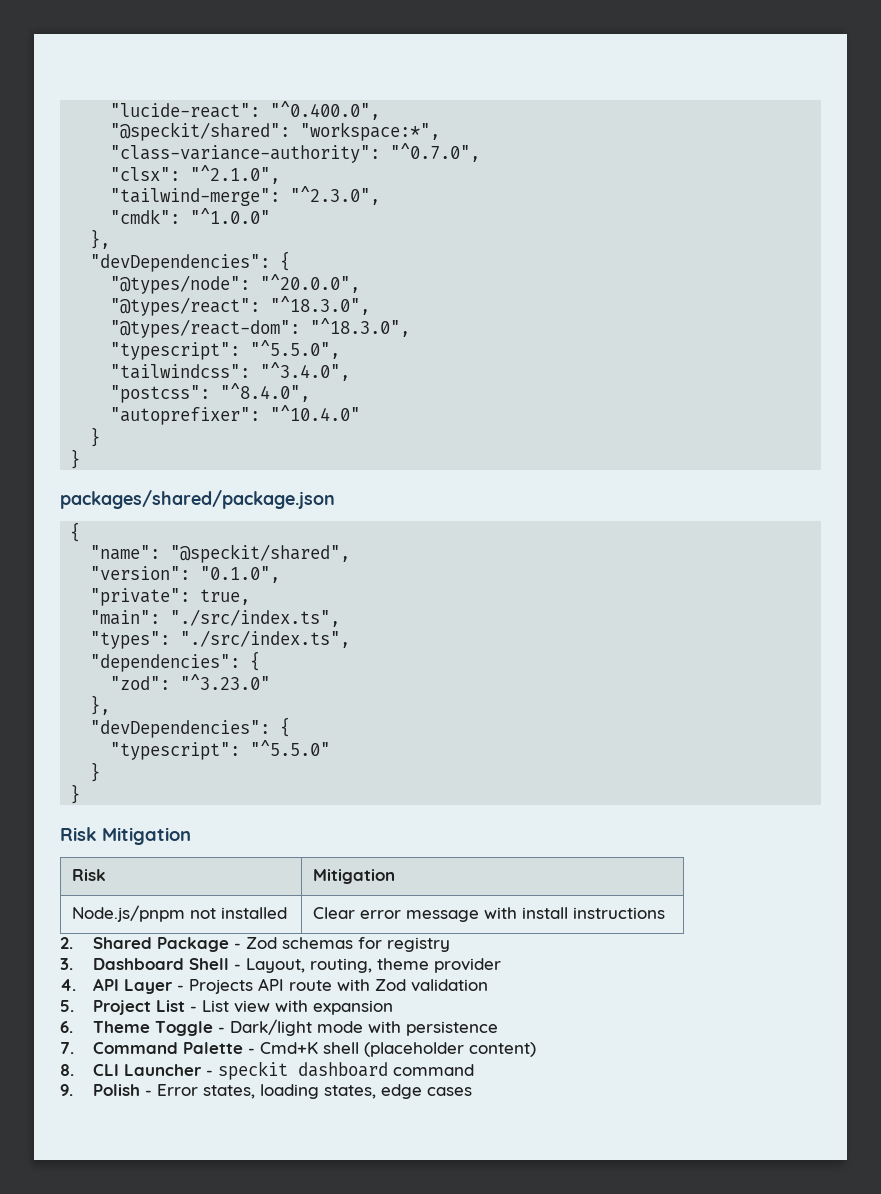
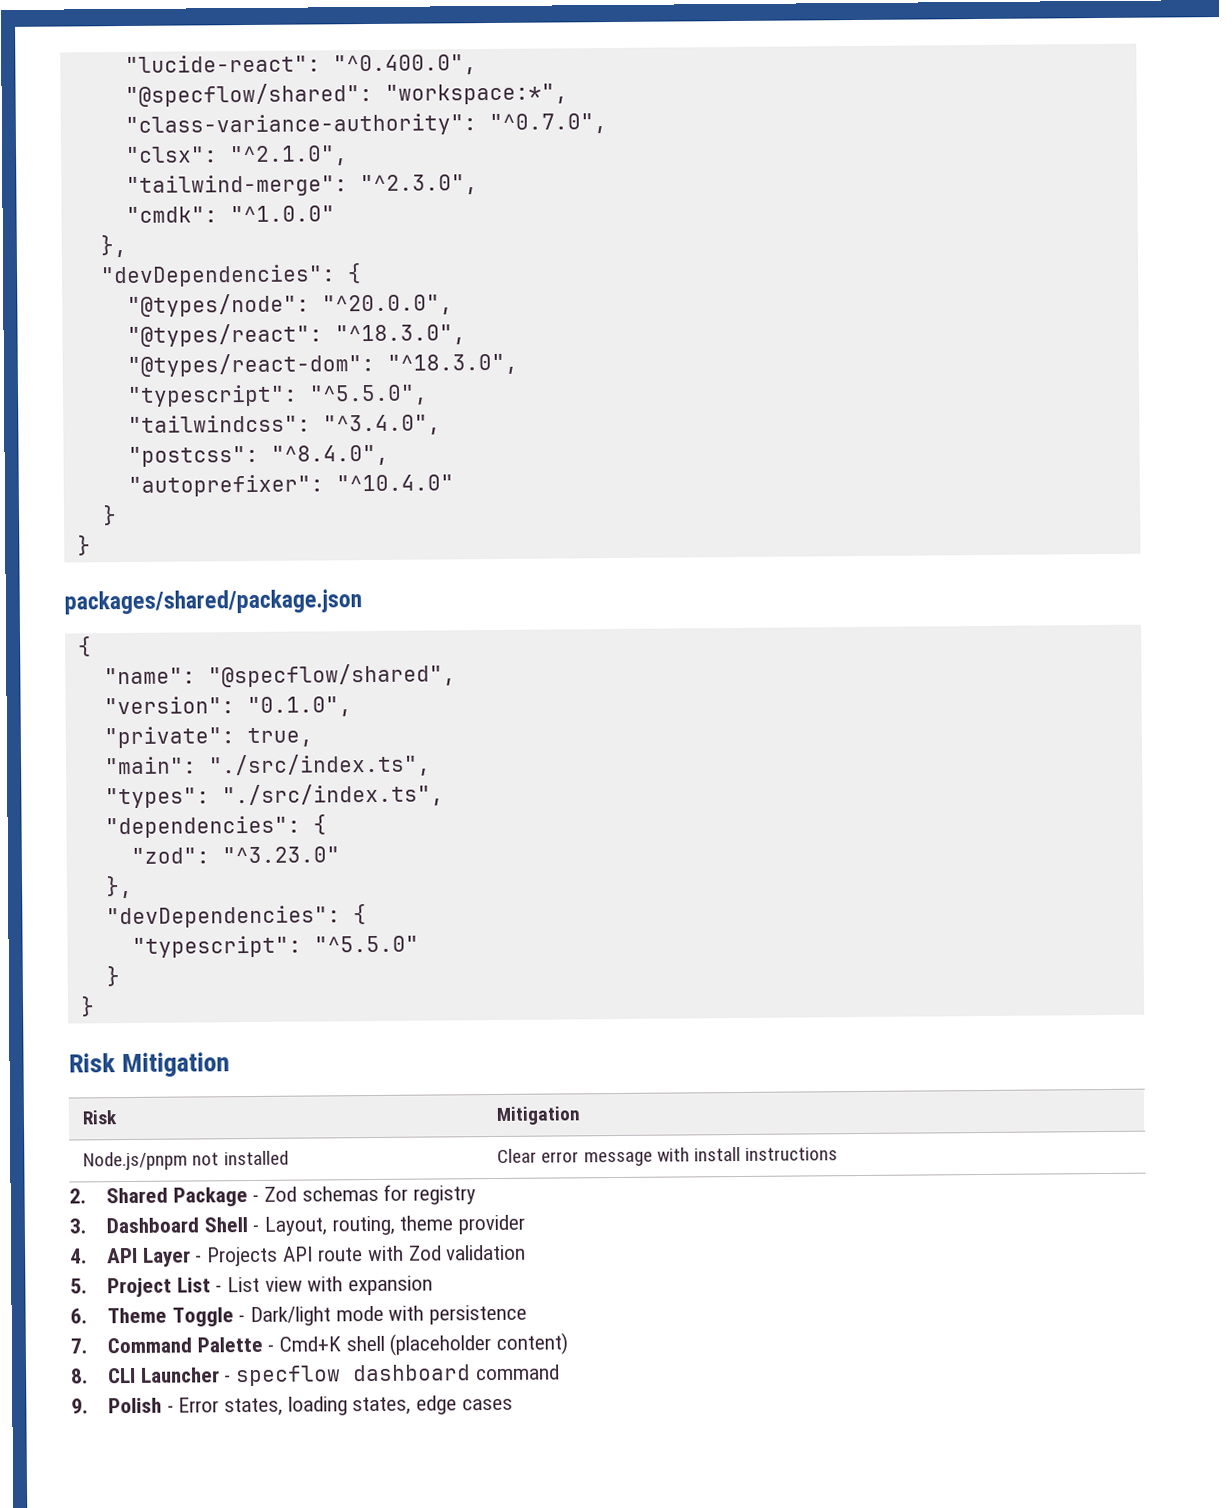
[110,122,291,141] "@speckit/shared": -> [124,82,373,108] "@specflow/shared":
[170,544,351,563] "@speckit/shared", -> [207,663,456,688] "@specflow/shared",
[218,1061,289,1080] speckit -> [235,1365,341,1387] specflow

